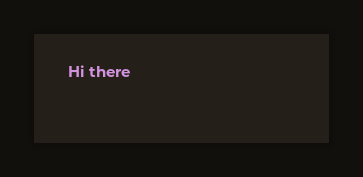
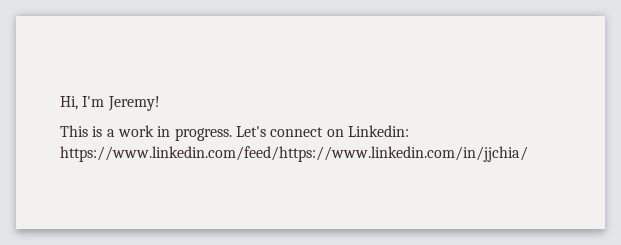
[68,65,131,77] Hi there -> [60,96,160,111] [60,125,409,141] [60,146,528,162] Hi, I'm Jeremy! // This is a work in progress. Let's connect on Linkedin: https://www.linkedin.com/feed/https://www.linkedin.com/in/jjchia/

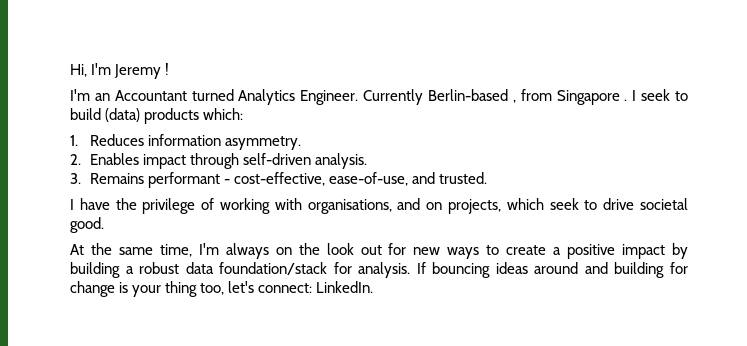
[107,96,160,111] [60,125,409,141] [60,146,528,162] Jeremy! // This is a work in progress. Let's connect on Linkedin: https://www.linkedin.com/feed/https://www.linkedin.com/in/jjchia/ -> [114,63,170,79] [70,89,689,105] [70,108,244,124] [70,134,302,150] [70,153,368,169] [70,172,488,188] [70,198,688,214] [70,217,104,233] [70,243,689,259] [70,262,689,278] [70,281,374,297] Jeremy ! // I'm an Accountant turned Analytics Engineer. Currently Berlin-based , from Singapore . I seek to build (data) products which: // 1. Reduces information asymmetry. // 2. Enables impact through self-driven analysis. // 3. Remains performant - cost-effective, ease-of-use, and trusted. // I have the privilege of working with organisations, and on projects, which seek to drive societal good. // At the same time, I'm always on the look out for new ways to create a positive impact by building a robust data foundation/stack for analysis. If bouncing ideas around and building for change is your thing too, let's connect: LinkedIn.

